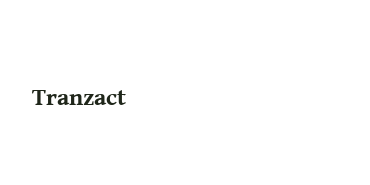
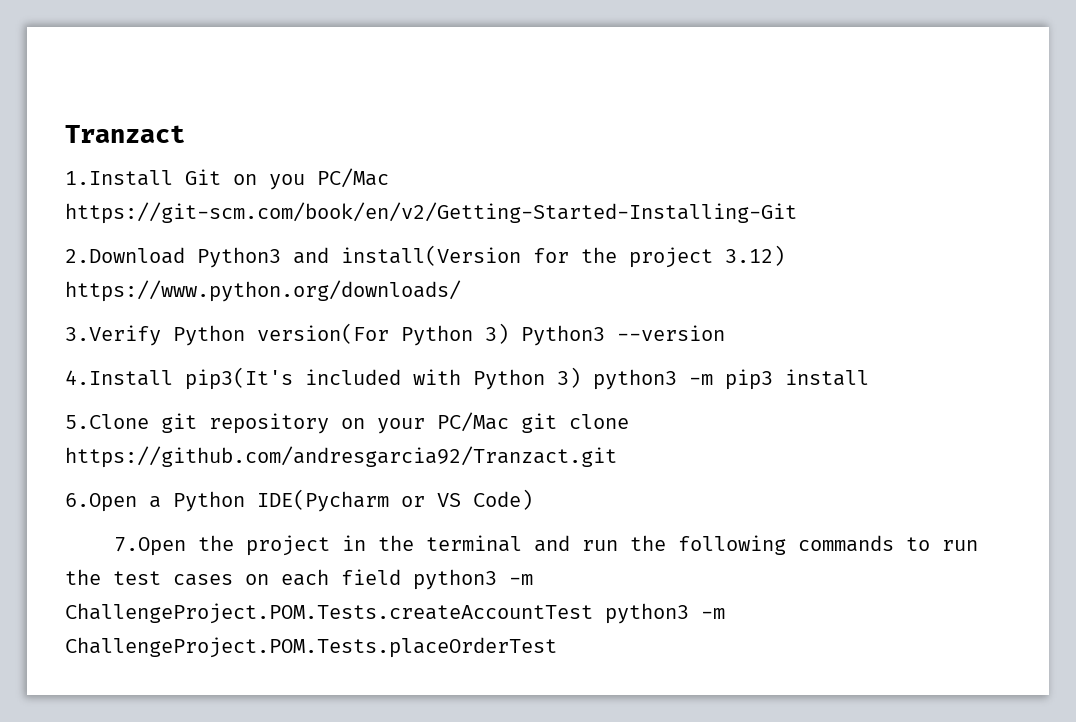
(126, 97) none -> [65,168,389,190] [65,202,797,224] [65,245,785,268] [65,280,461,302] [65,323,725,346] [65,367,869,390] [65,412,629,434] [65,446,617,468] [65,489,533,512] [114,535,979,556] [65,569,533,590] [65,603,725,624] [65,637,557,658] // 1.Install Git on you PC/Mac https://git-scm.com/book/en/v2/Getting-Started-Installing-Git // 2.Download Python3 and install(Version for the project 3.12) https://www.python.org/downloads/ // 3.Verify Python version(For Python 3) Python3 --version // 4.Install pip3(It's included with Python 3) python3 -m pip3 install // 5.Clone git repository on your PC/Mac git clone https://github.com/andresgarcia92/Tranzact.git // 6.Open a Python IDE(Pycharm or VS Code) // 7.Open the project in the terminal and run the following commands to run the test cases on each field python3 -m ChallengeProject.POM.Tests.createAccountTest python3 -m ChallengeProject.POM.Tests.placeOrderTest

